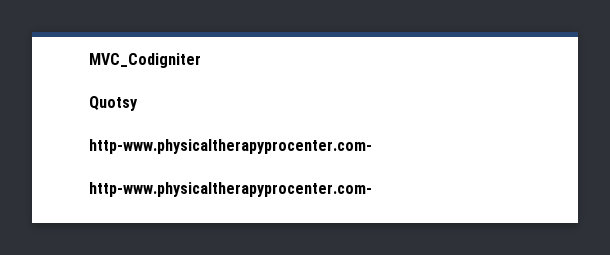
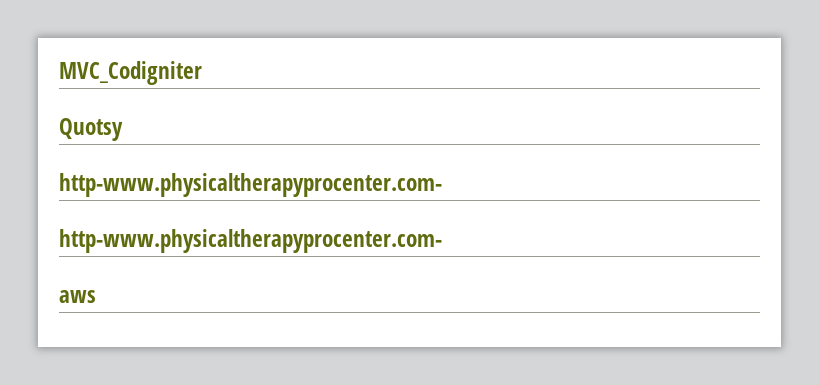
(372, 189) none -> [59,290,96,303] // aws

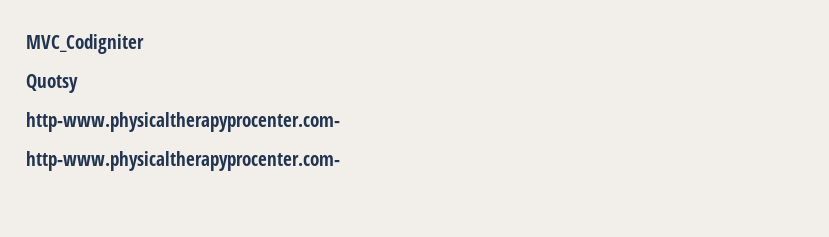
[59,290,96,303] // aws -> (340, 161) none

